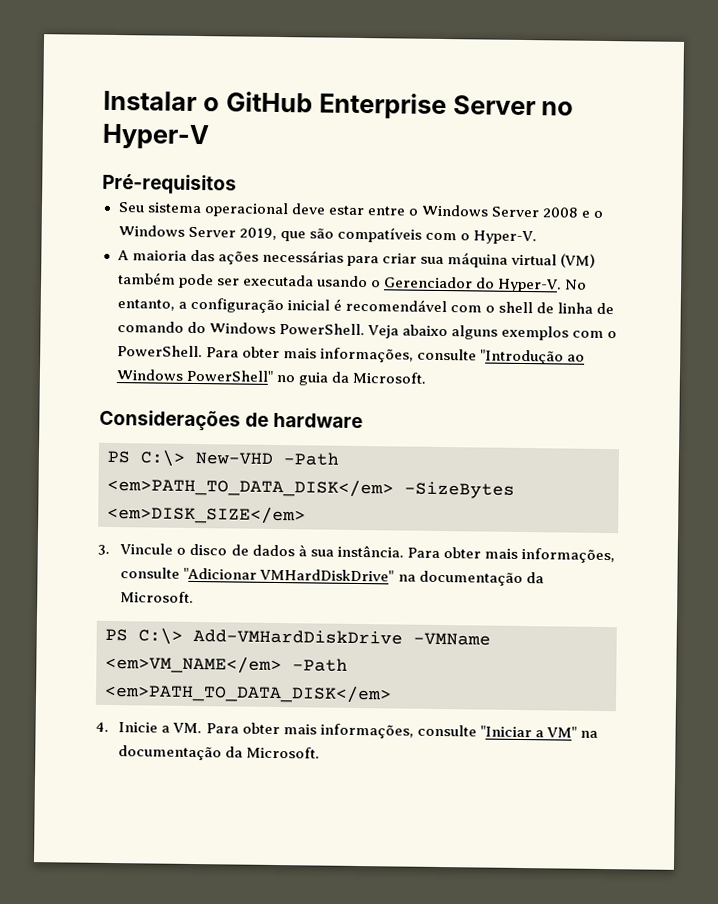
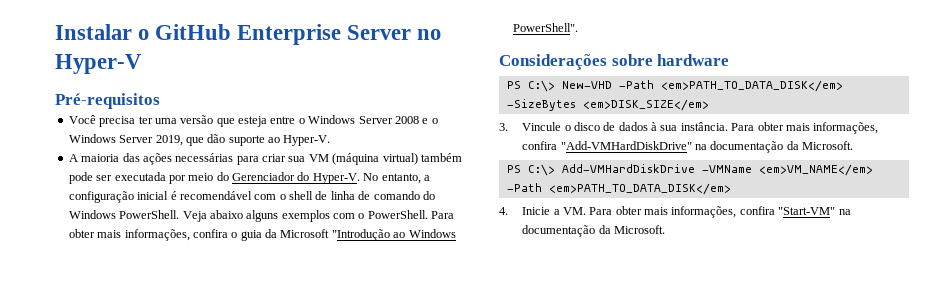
[117,202,365,218] Seu sistema operacional deve estar -> [68,115,267,127] Você precisa ter uma versão que esteja
[308,226,470,243] são compatíveis com o -> [207,134,280,146] dão suporte ao
[446,252,596,268] máquina virtual (VM) -> [308,153,418,165] VM (máquina virtual)
[316,275,381,288] usando o -> [168,172,229,184] por meio do
[416,348,585,365] [115,369,426,386] consulte "Introdução ao Windows PowerShell" no guia da Microsoft. -> [192,229,456,241] [512,23,578,32] confira o guia da Microsoft "Introdução ao Windows PowerShell".
[245,412,270,427] de -> [611,54,653,66] sobre
[120,567,395,582] consulte "Adicionar VMHardDiskDrive" -> [522,141,692,150] confira "Add-VMHardDiskDrive"
[416,724,577,738] consulte "Iniciar a VM" -> [739,206,836,215] confira "Start-VM"

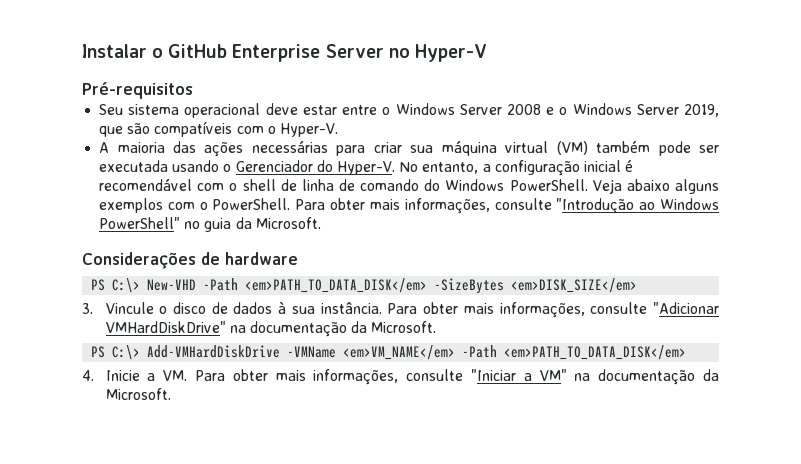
[68,115,267,127] Você precisa ter uma versão que esteja -> [99,103,337,118] Seu sistema operacional deve estar
[207,134,280,146] dão suporte ao -> [127,121,276,137] são compatíveis com o
[308,153,418,165] VM (máquina virtual) -> [441,141,588,156] máquina virtual (VM)
[168,172,229,184] por meio do -> [172,160,232,172] usando o
[192,229,456,241] [512,23,578,32] confira o guia da Microsoft "Introdução ao Windows PowerShell". -> [494,198,720,214] [99,217,321,232] consulte "Introdução ao Windows PowerShell" no guia da Microsoft.
[611,54,653,66] sobre -> [201,252,220,265] de
[522,141,692,150] confira "Add-VMHardDiskDrive" -> [590,302,719,314] [105,321,226,333] consulte "Adicionar VMHardDiskDrive"
[739,206,836,215] confira "Start-VM" -> [406,369,567,381] consulte "Iniciar a VM"

